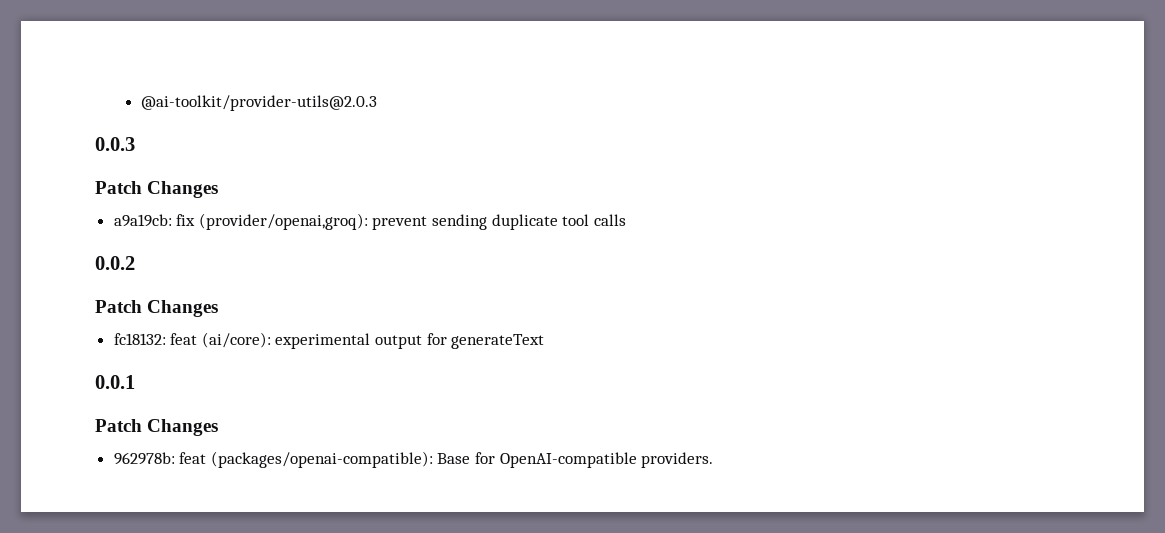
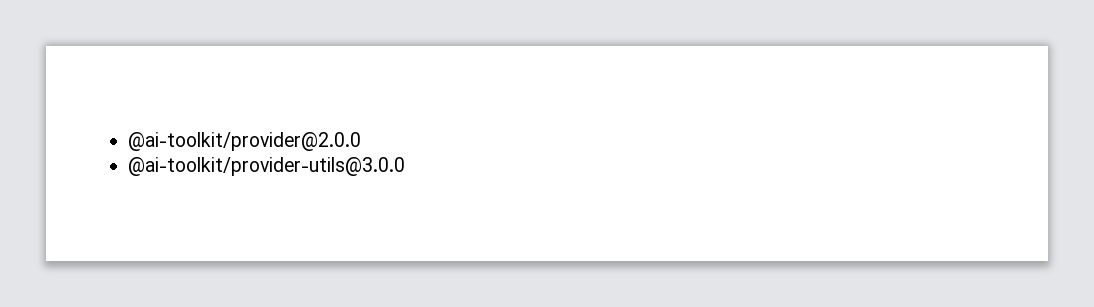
[141,95,378,111] [95,137,135,151] [95,181,219,198] [113,213,626,230] [95,256,135,270] [95,300,219,317] [113,332,545,349] [95,375,135,389] [95,419,219,436] [113,451,714,468] @ai-toolkit/provider-utils@2.0.3 // 0.0.3 // Patch Changes // a9a19cb: fix (provider/openai,groq): prevent sending duplicate tool calls // 0.0.2 // Patch Changes // fc18132: feat (ai/core): experimental output for generateText // 0.0.1 // Patch Changes // 962978b: feat (packages/openai-compatible): Base for OpenAI-compatible providers. -> [127,132,361,151] [127,157,405,176] @ai-toolkit/provider@2.0.0 // @ai-toolkit/provider-utils@3.0.0

